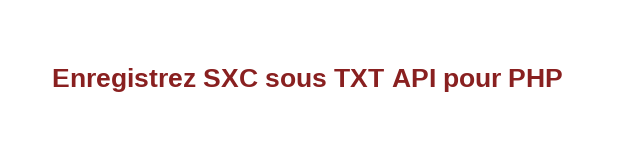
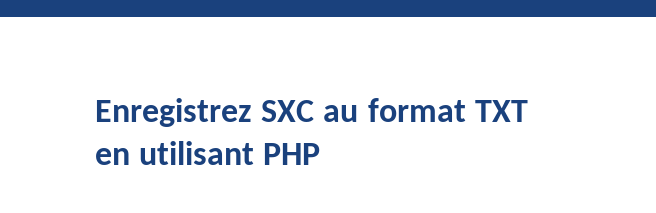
[265,69,501,92] sous TXT API pour -> [323,98,528,122] [95,141,255,165] au format TXT en utilisant

